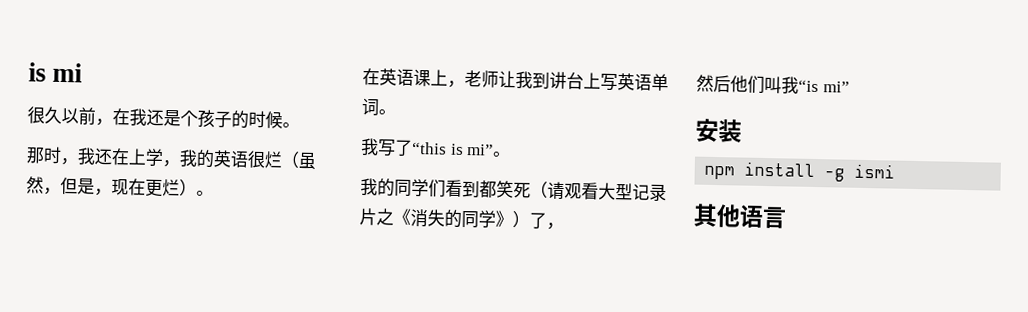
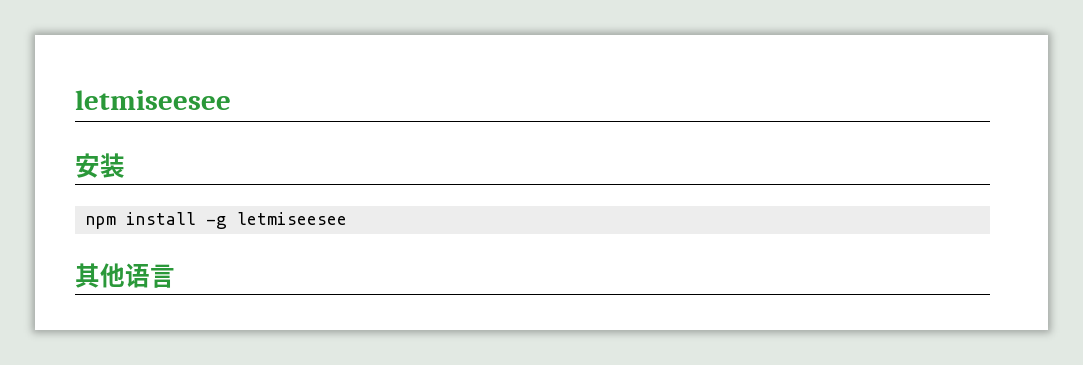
[28,62,83,83] [27,106,300,129] [26,146,317,170] [26,176,214,198] [362,67,669,92] [361,97,396,116] [360,137,512,157] [360,177,667,202] [359,207,564,231] [696,74,850,94] is mi // 很久以前，在我还是个孩子的时候。 // 那时，我还在上学，我的英语很烂（虽然，但是，现在更烂）。 // 在英语课上，老师让我到讲台上写英语单词。 // 我写了“this is mi”。 // 我的同学们看到都笑死（请观看大型记录片之《消失的同学》）了， // 然后他们叫我“is mi” -> [75,90,231,110] letmiseesee
[854,163,896,179] ismi -> [236,212,347,225] letmiseesee

